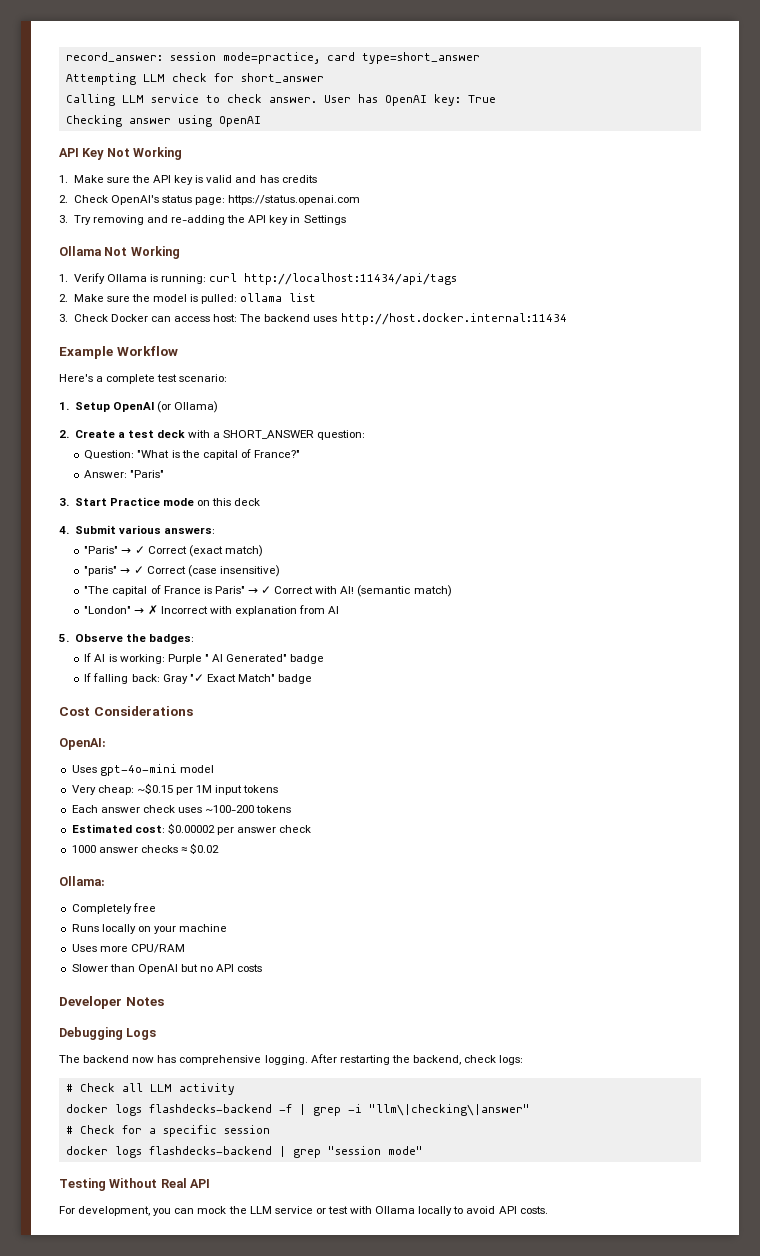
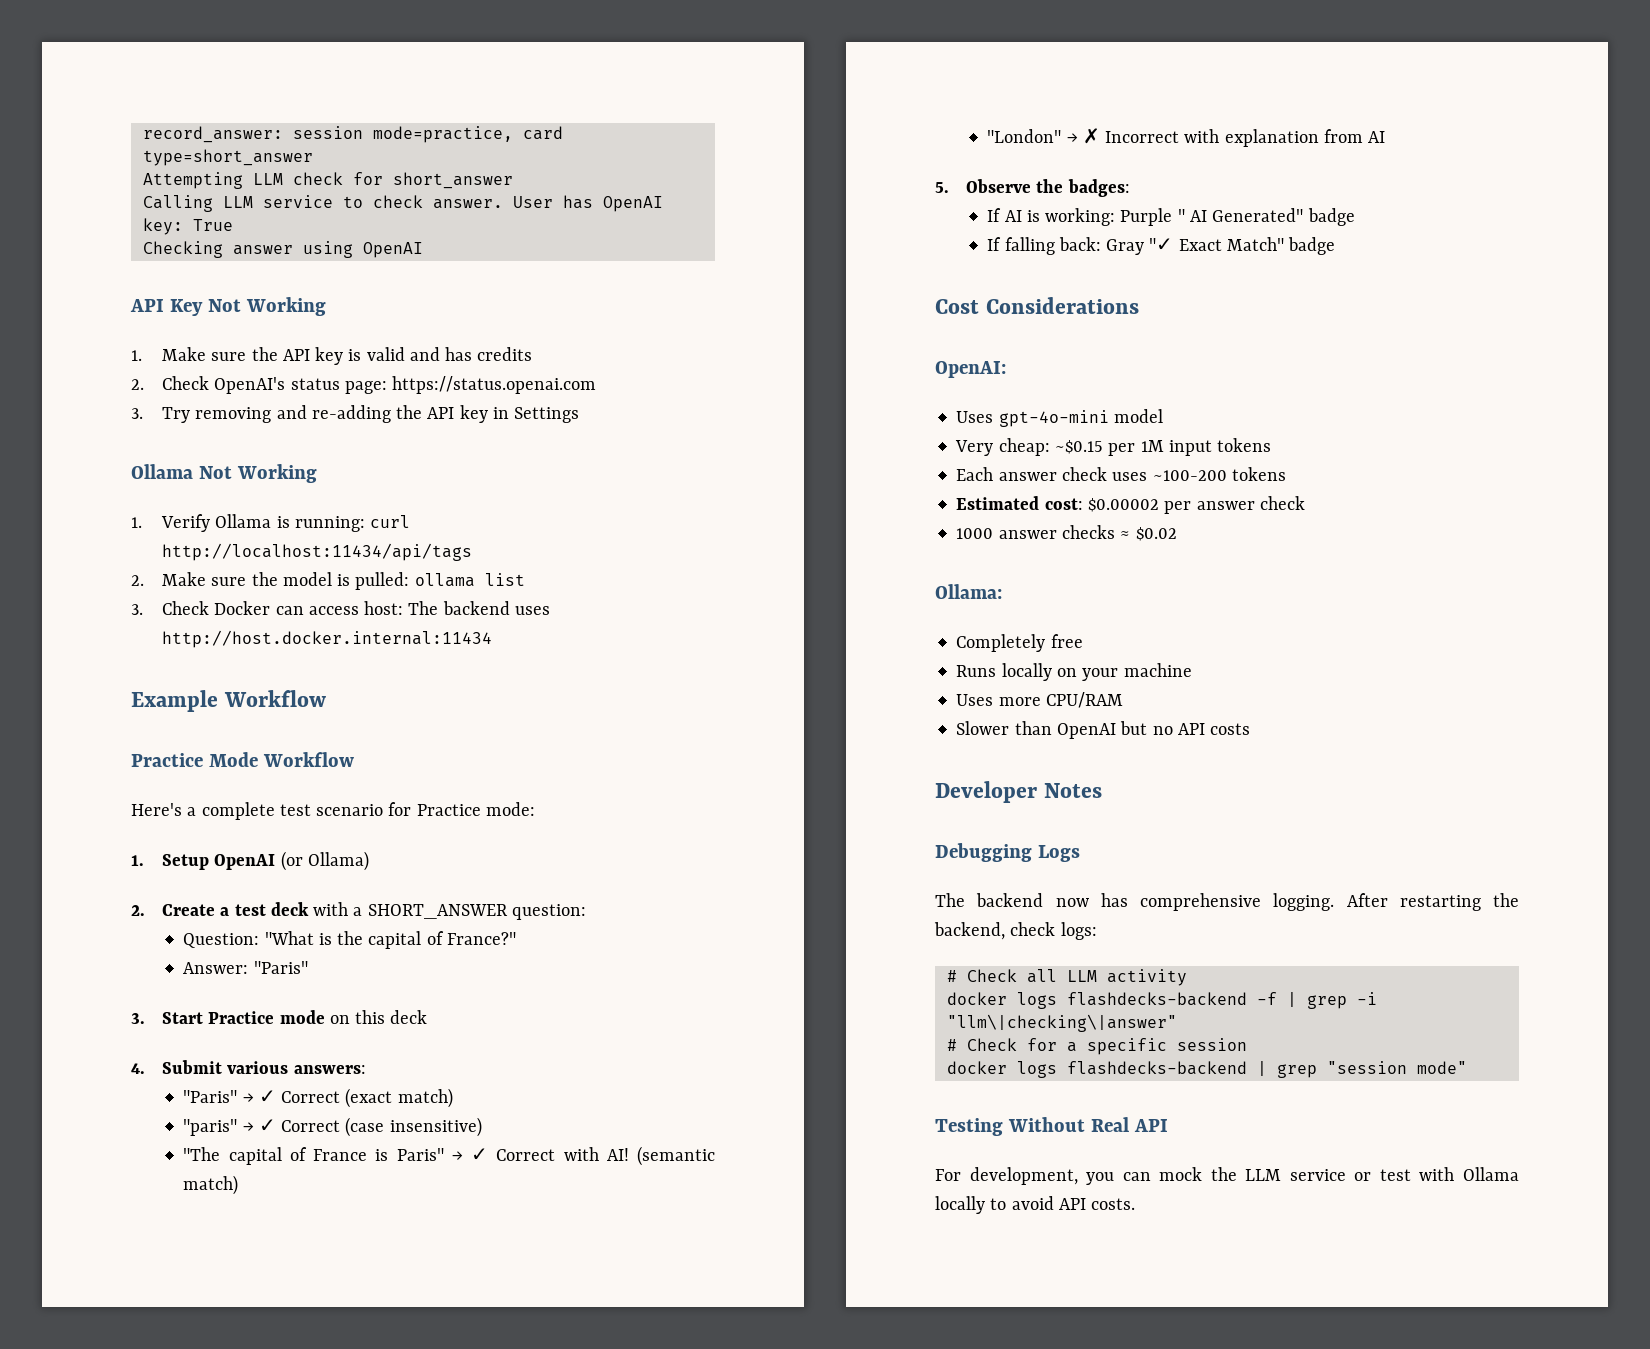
(178, 351) none -> [131,752,354,767] // Practice Mode Workflow
[179,374,228,382] scenario: -> [316,802,535,816] scenario for Practice mode:

